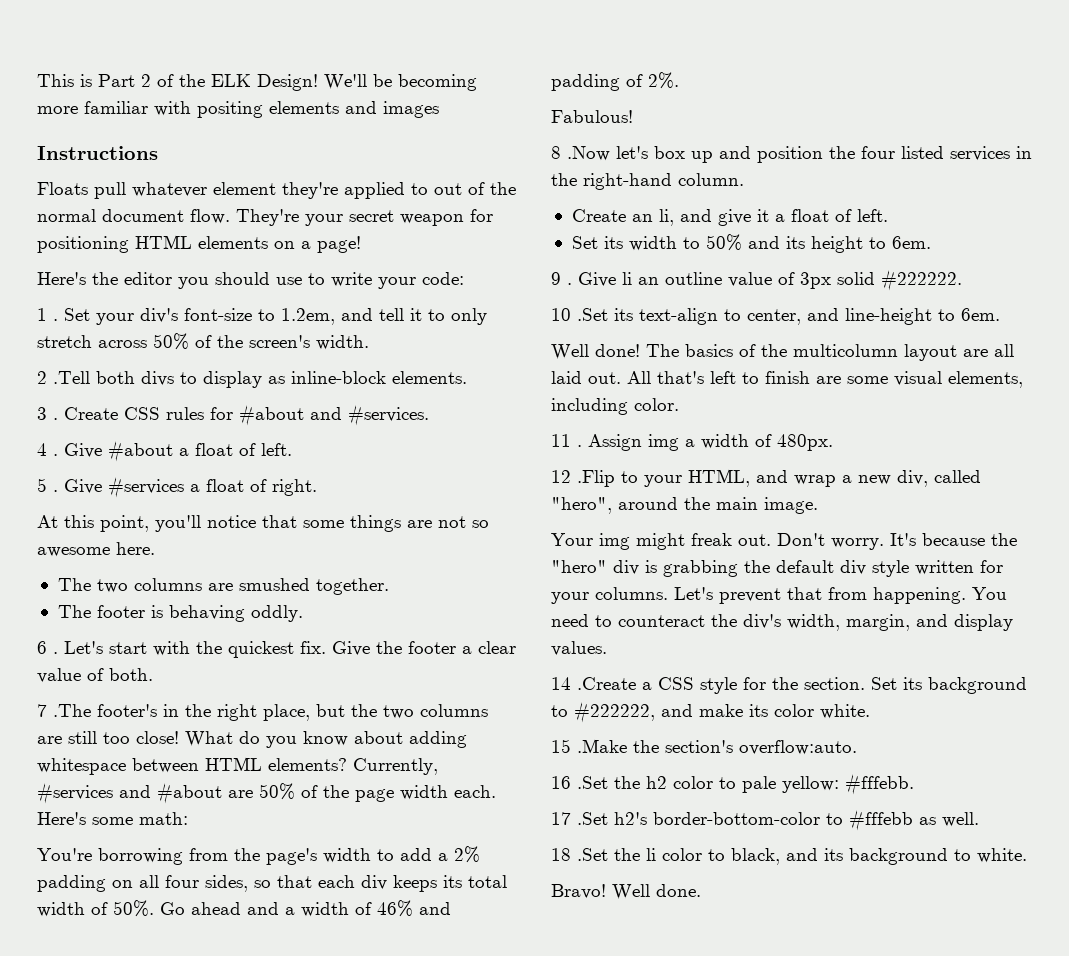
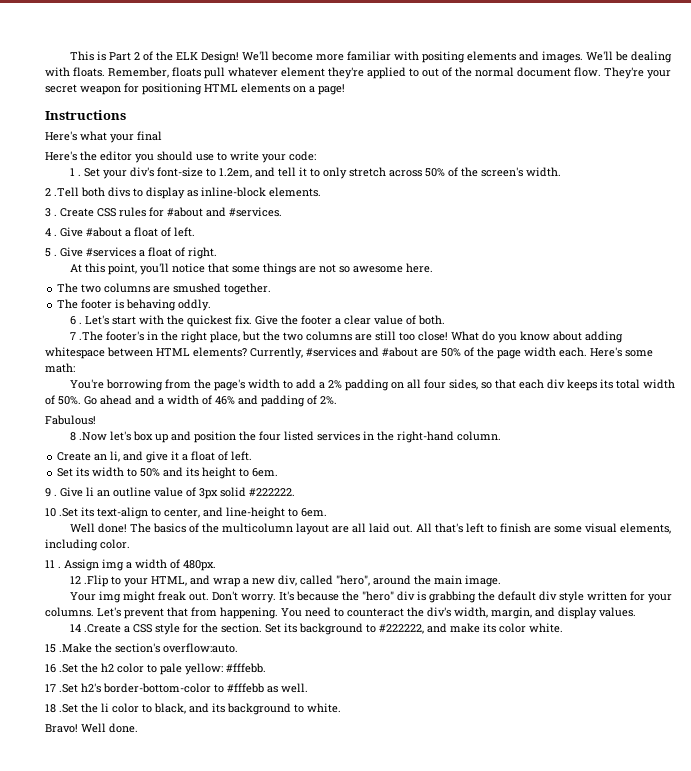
[373,74,477,91] be becoming -> [271,51,314,61] become
[383,101,439,118] [37,146,158,160] [37,182,88,195] images // Instructions // Floats -> [542,51,673,63] [45,67,201,78] images. We'll be dealing with floats. Remember, floats
(361, 244) none -> [45,110,126,120] [45,131,162,143] // Instructions // Here's what your final

